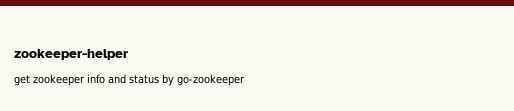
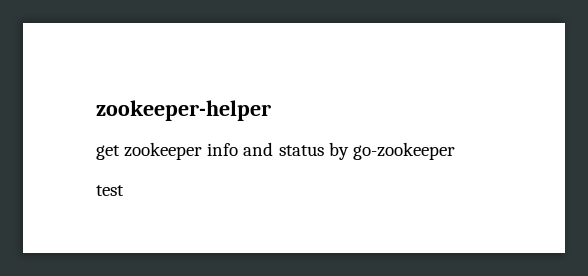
(245, 80) none -> [96,185,124,196] // test

